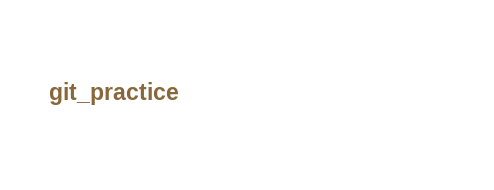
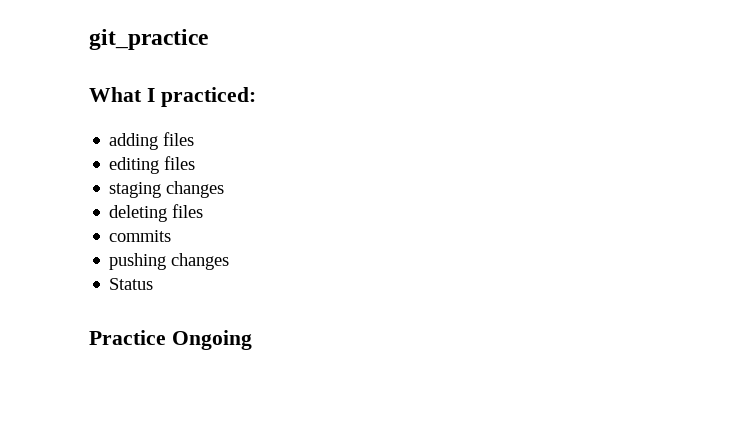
(179, 93) none -> [89,87,256,107] [109,132,195,150] [109,156,196,174] [109,181,225,198] [109,204,204,222] [109,230,172,242] [109,253,230,270] [109,278,154,290] [89,330,252,350] // What I practiced: // adding files // editing files // staging changes // deleting files // commits // pushing changes // Status // Practice Ongoing

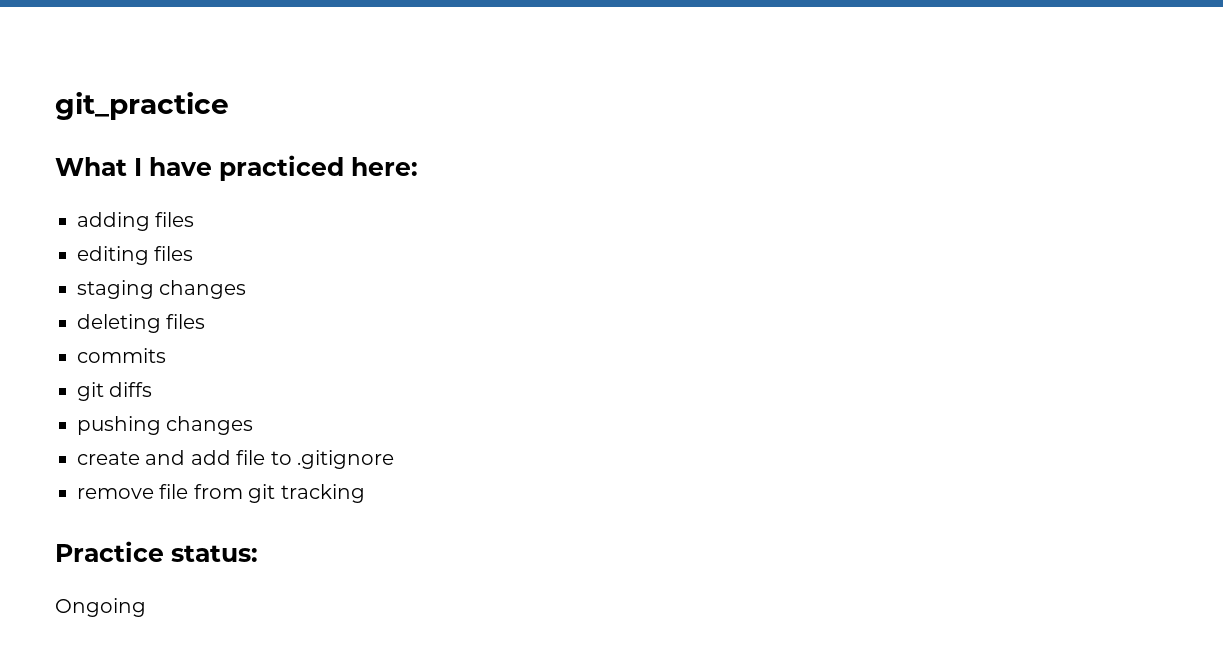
[160,87,256,107] practiced: -> [149,155,418,181] have practiced here:
(172, 236) none -> [77,382,153,401] // git diffs
[109,278,154,290] Status -> [77,450,394,469] [77,484,365,503] create and add file to .gitignore // remove file from git tracking
(166, 337) none -> [171,545,258,562] status: //

